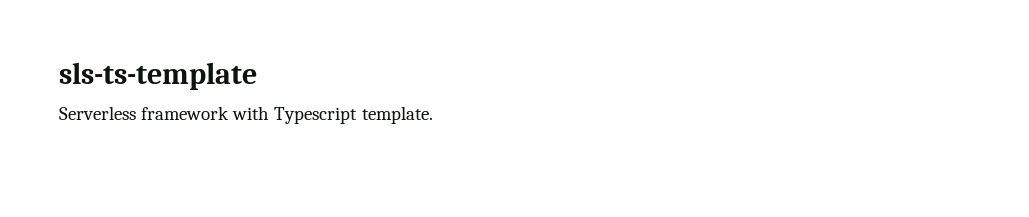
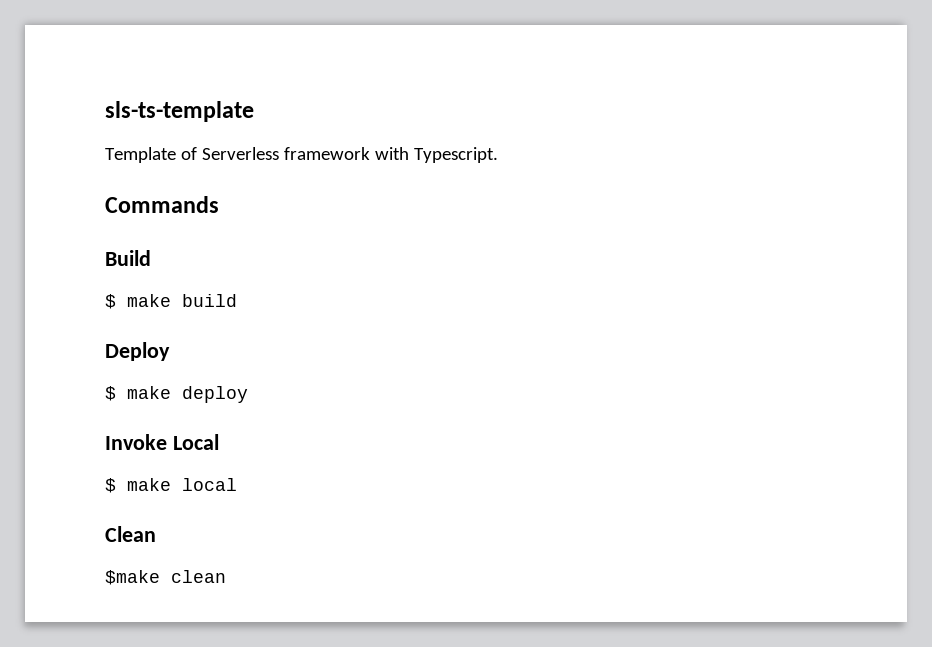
(257, 76) none -> [105,147,197,163] Template of
[274,106,433,124] Typescript template. -> [413,147,498,163] [105,196,219,213] [105,250,151,266] [105,294,237,309] [105,342,170,361] [105,386,248,403] [105,434,219,450] [105,478,237,493] [105,526,156,542] [105,570,226,585] Typescript. // Commands // Build // $ make build // Deploy // $ make deploy // Invoke Local // $ make local // Clean // $make clean

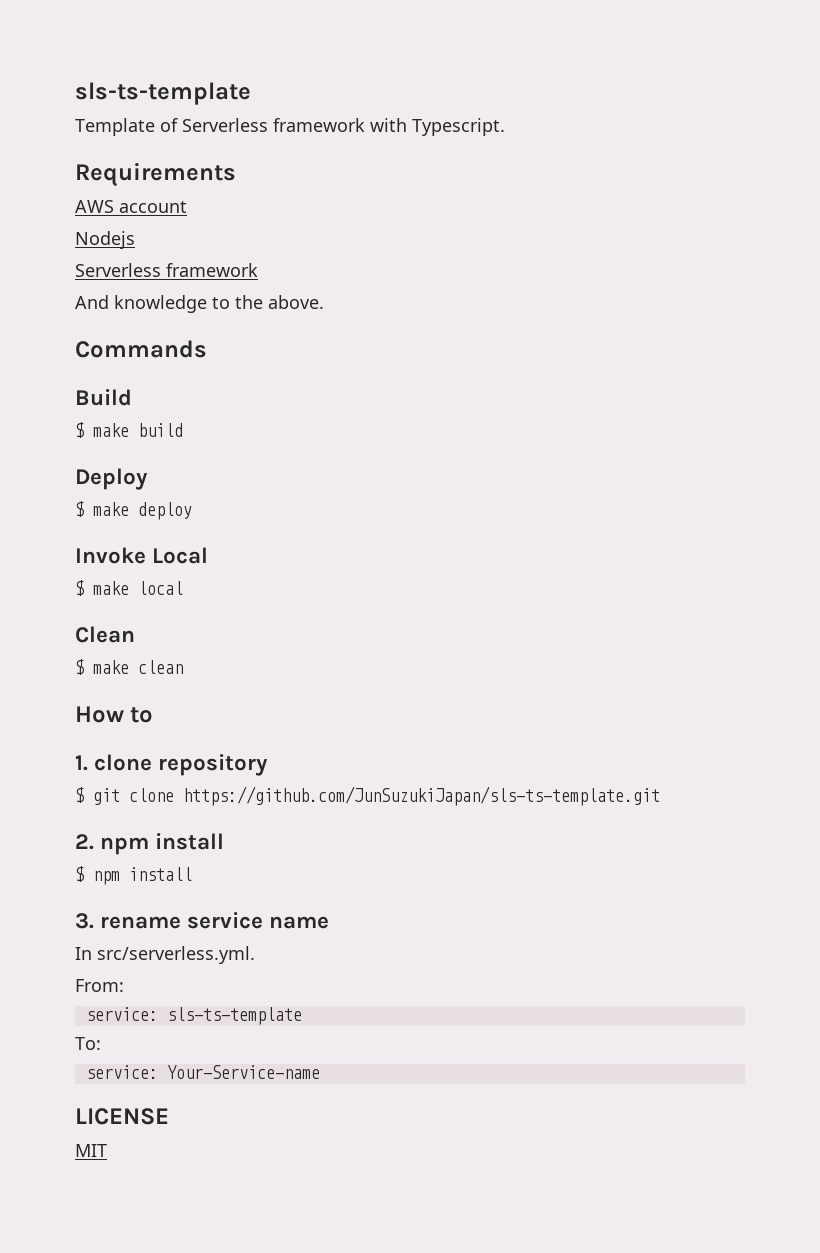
(498, 155) none -> [75,162,236,187] [75,200,187,213] [75,231,135,249] [75,263,258,277] [75,295,324,313] // Requirements // AWS account // Nodejs // Serverless framework // And knowledge to the above.
[105,570,160,585] $make -> [75,659,129,675] $ make
(226, 576) none -> [75,706,154,723] [75,754,269,776] [75,786,660,806] [75,833,225,855] [75,866,192,885] [75,912,330,929] [75,946,255,964] [75,979,124,992] [85,1007,302,1025] [75,1037,101,1050] [85,1065,320,1079] [75,1108,169,1125] [75,1144,107,1157] // How to // 1. clone repository // $ git clone https://github.com/JunSuzukiJapan/sls-ts-template.git // 2. npm install // $ npm install // 3. rename service name // In src/serverless.yml. // From: // service: sls-ts-template // To: // service: Your-Service-name // LICENSE // MIT

